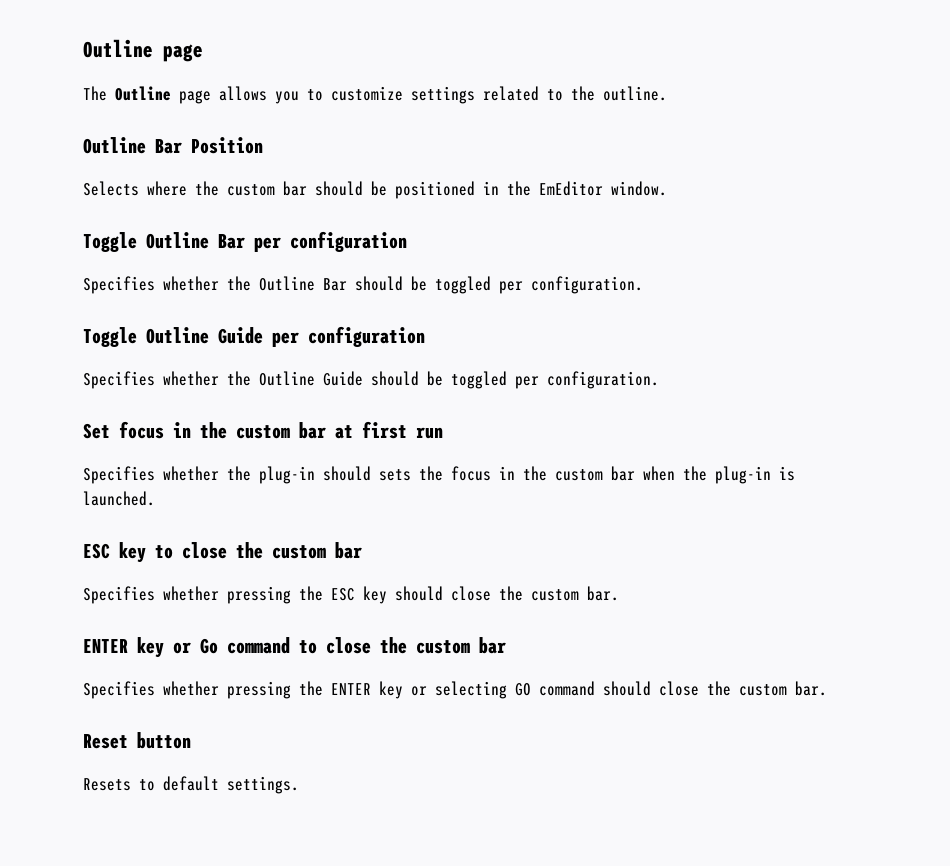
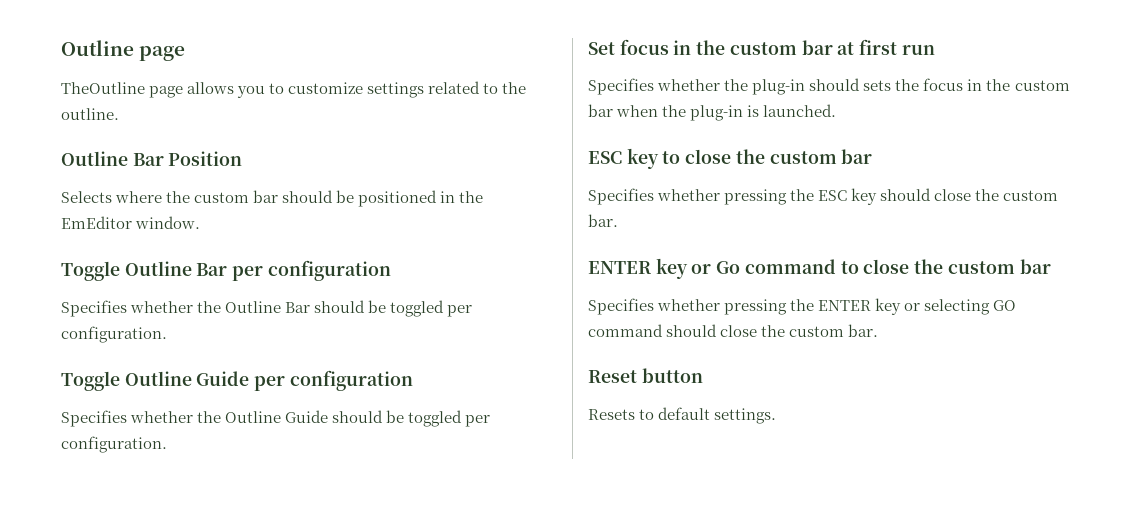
[83,86,171,101] The Outline -> [61,82,145,94] TheOutline

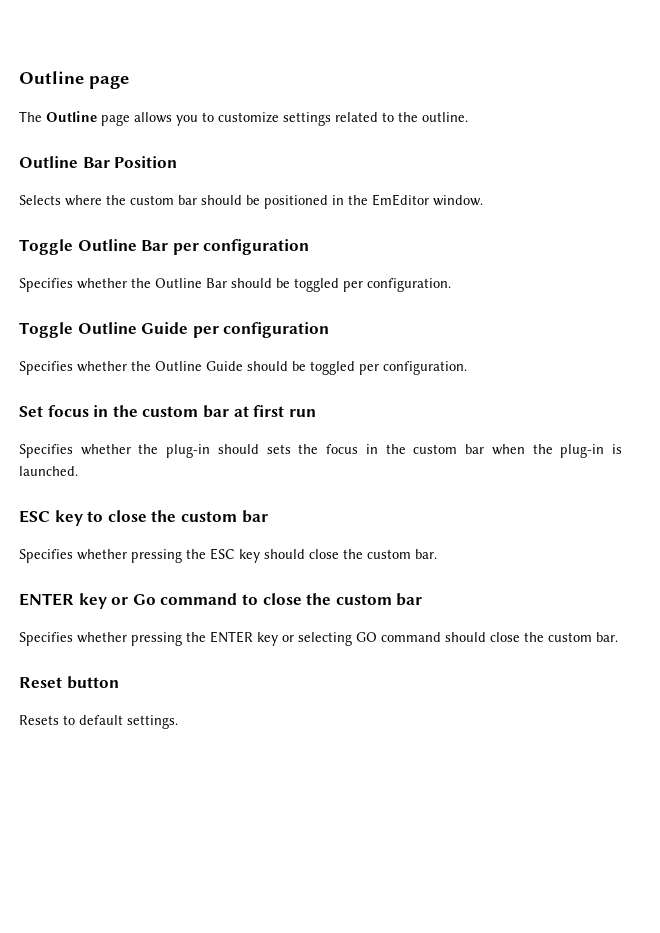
[61,82,145,94] TheOutline -> [19,111,97,122] The Outline

